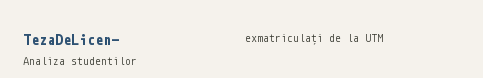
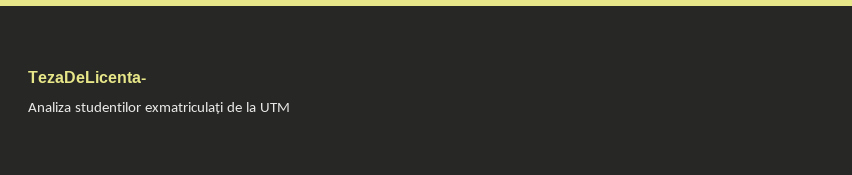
[23,34,119,45] TezaDeLicen- -> [28,71,146,83] TezaDeLicenta-

